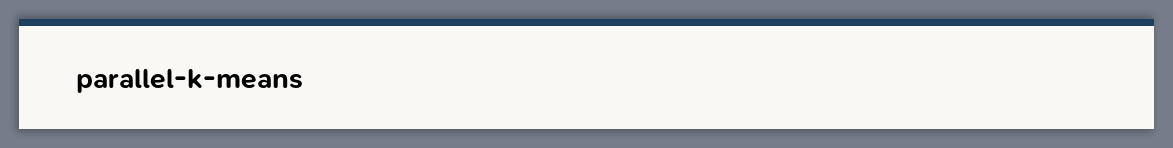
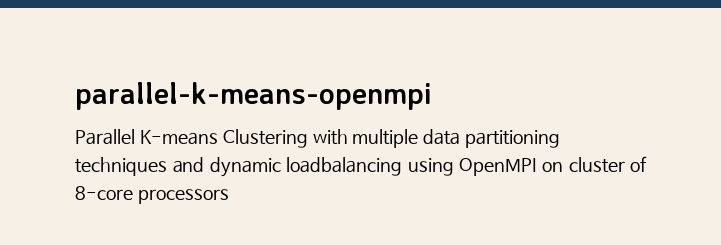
[76,69,303,93] parallel-k-means -> [75,82,432,110] [75,129,561,148] [75,156,647,177] [75,186,229,204] parallel-k-means-openmpi // Parallel K-means Clustering with multiple data partitioning techniques and dynamic loadbalancing using OpenMPI on cluster of 8-core processors

